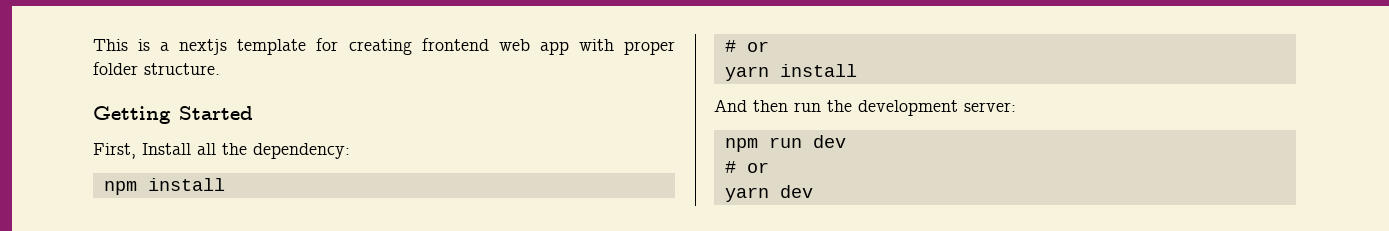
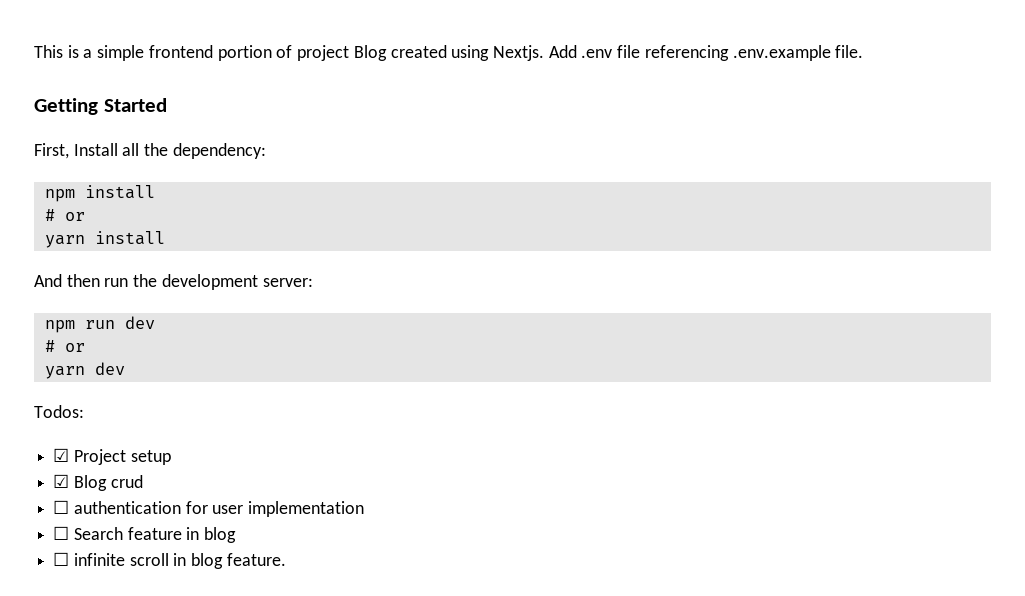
[179,38,675,55] [93,62,220,75] nextjs template for creating frontend web app with proper folder structure. -> [97,45,864,61] simple frontend portion of project Blog created using Nextjs. Add .env file referencing .env.example file.
(813, 191) none -> [34,405,84,418] [53,448,171,465] [53,474,143,491] [53,500,365,517] [53,526,237,543] [53,552,286,569] // Todos: // ☑ Project setup // ☑ Blog crud // ☐ authentication for user implementation // ☐ Search feature in blog // ☐ infinite scroll in blog feature.

